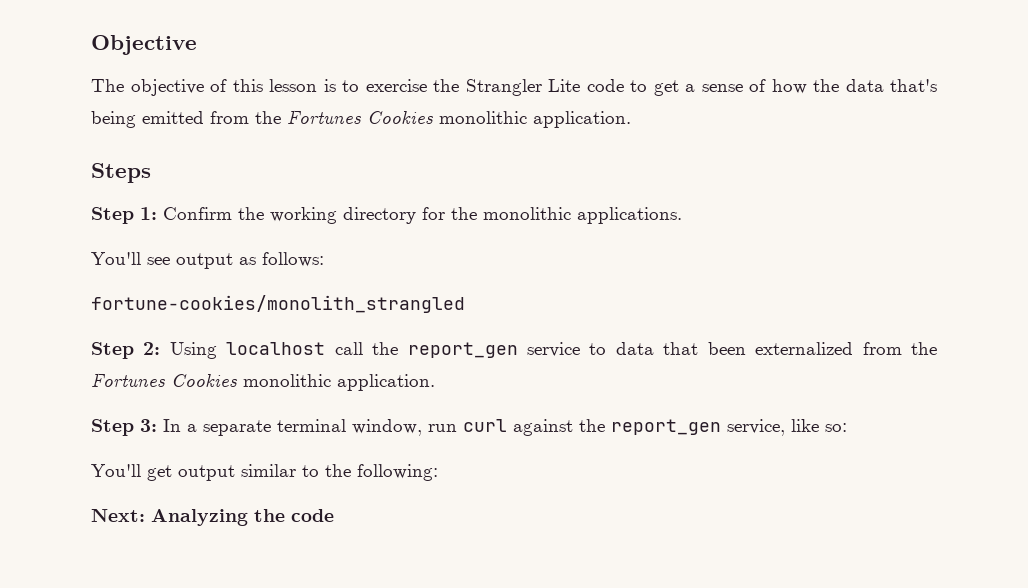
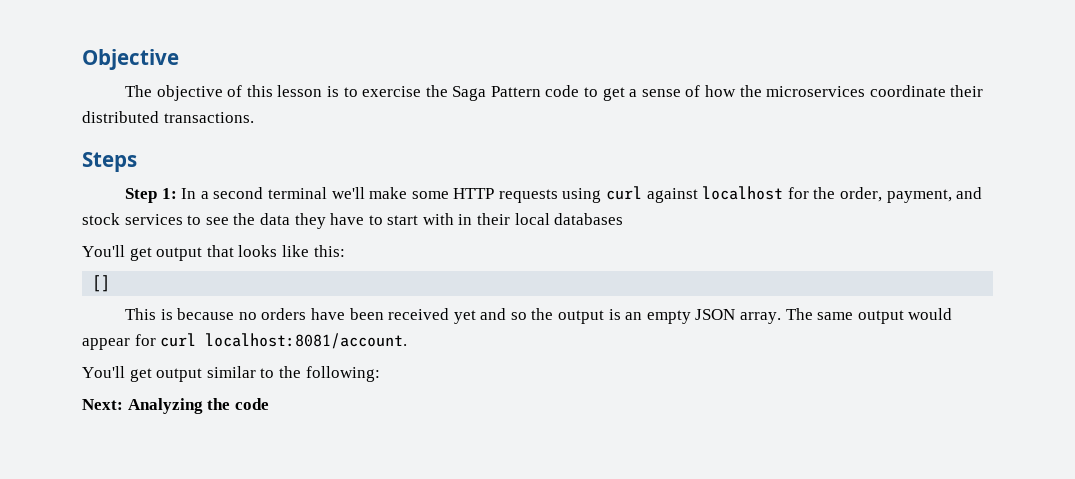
[465,79,580,96] Strangler Lite -> [452,86,541,101] Saga Pattern
[845,79,937,92] [91,110,631,128] [91,163,151,183] [91,207,682,224] [91,252,324,269] [91,295,465,313] [91,342,938,359] [91,373,435,391] [91,419,847,436] data that's being emitted from the Fortunes Cookies monolithic application. // Steps // Step 1: Confirm the working directory for the monolithic applications. // You'll see output as follows: // fortune-cookies/monolith_strangled // Step 2: Using localhost call the report_gen service to data that been externalized from the Fortunes Cookies monolithic application. // Step 3: In a separate terminal window, run curl against the report_gen service, like so: -> [766,85,984,97] [82,111,254,123] [82,152,137,172] [124,186,983,203] [82,213,624,229] [82,245,345,261] [92,275,111,292] [124,308,953,324] [82,333,408,350] microservices coordinate their distributed transactions. // Steps // Step 1: In a second terminal we'll make some HTTP requests using curl against localhost for the order, payment, and stock services to see the data they have to start with in their local databases // You'll get output that looks like this: // [] // This is because no orders have been received yet and so the output is an empty JSON array. The same output would appear for curl localhost:8081/account.

